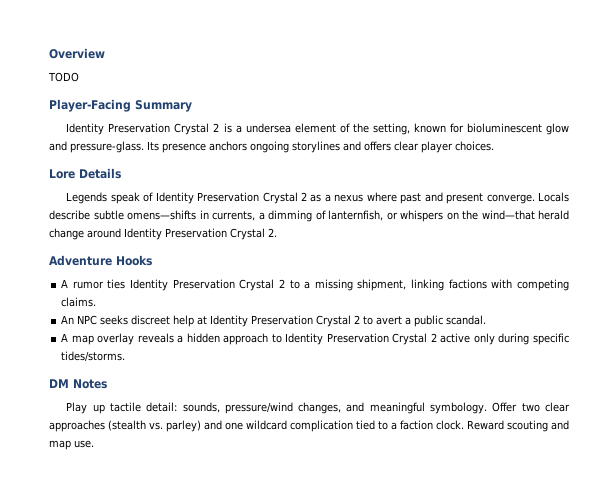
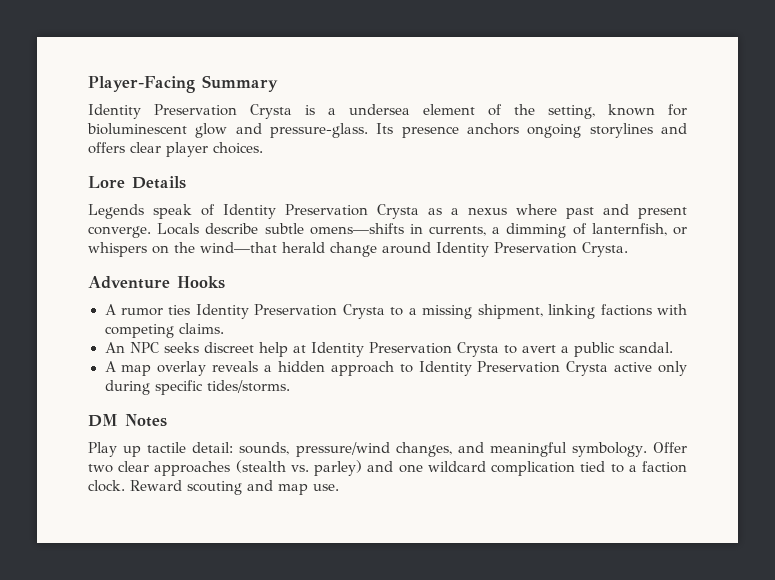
[49,48,105,59] [48,72,79,82] Overview // TODO // -> (88, 84) none
[174,123,220,135] Crystal 2 -> [250,104,292,119] Crysta
[262,192,308,204] Crystal 2 -> [377,204,419,219] Crysta
[230,228,277,240] Crystal 2. -> [582,242,628,257] Crysta.
[239,279,285,291] Crystal 2 -> [342,304,385,319] Crysta
[316,315,361,327] Crystal 2 -> [456,342,499,357] Crysta
[392,333,437,345] Crystal 2 -> [566,361,609,376] Crysta

